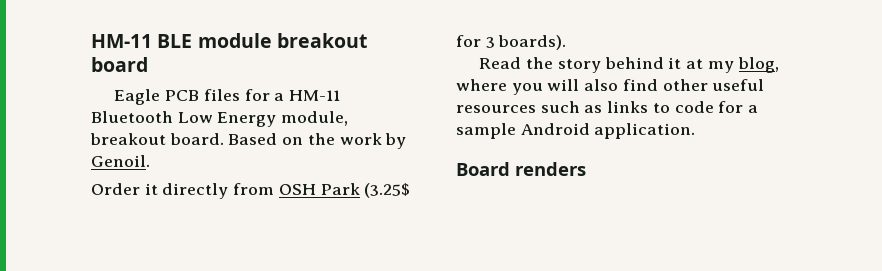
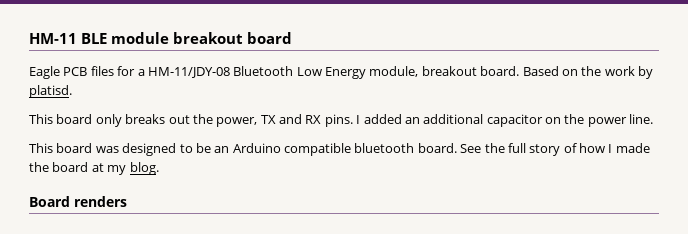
[289,90,341,101] HM-11 -> [147,67,230,78] HM-11/JDY-08
[91,155,150,167] [91,183,411,199] [456,35,567,50] [479,57,779,73] [456,79,765,95] [456,101,759,113] [456,123,696,139] Genoil. // Order it directly from OSH Park (3.25$ for 3 boards). // Read the story behind it at my blog, where you will also find other useful resources such as links to code for a sample Android application. -> [29,85,72,98] [29,114,654,127] [29,143,650,156] [29,162,159,175] platisd. // This board only breaks out the power, TX and RX pins. I added an additional capacitor on the power line. // This board was designed to be an Arduino compatible bluetooth board. See the full story of how I made the board at my blog.

